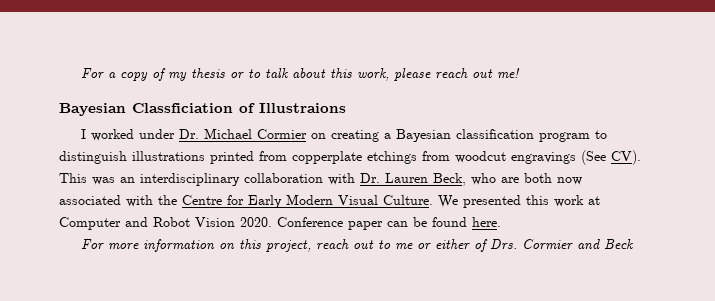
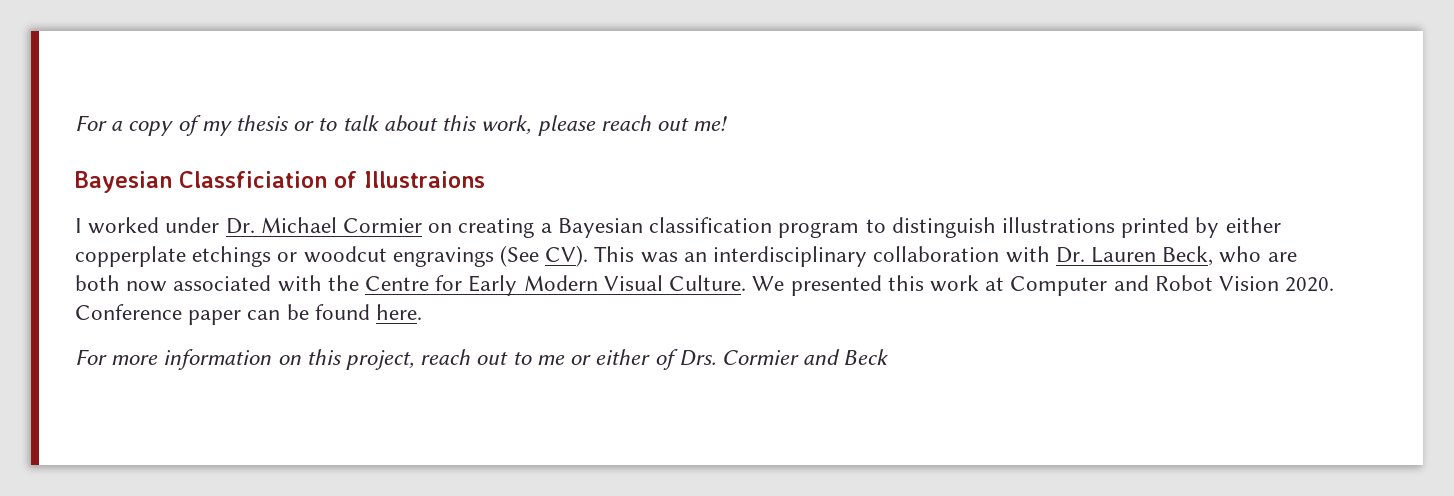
[259,151,287,161] from -> [1195,217,1281,238] by either
[422,151,450,161] from -> [277,252,298,262] or

